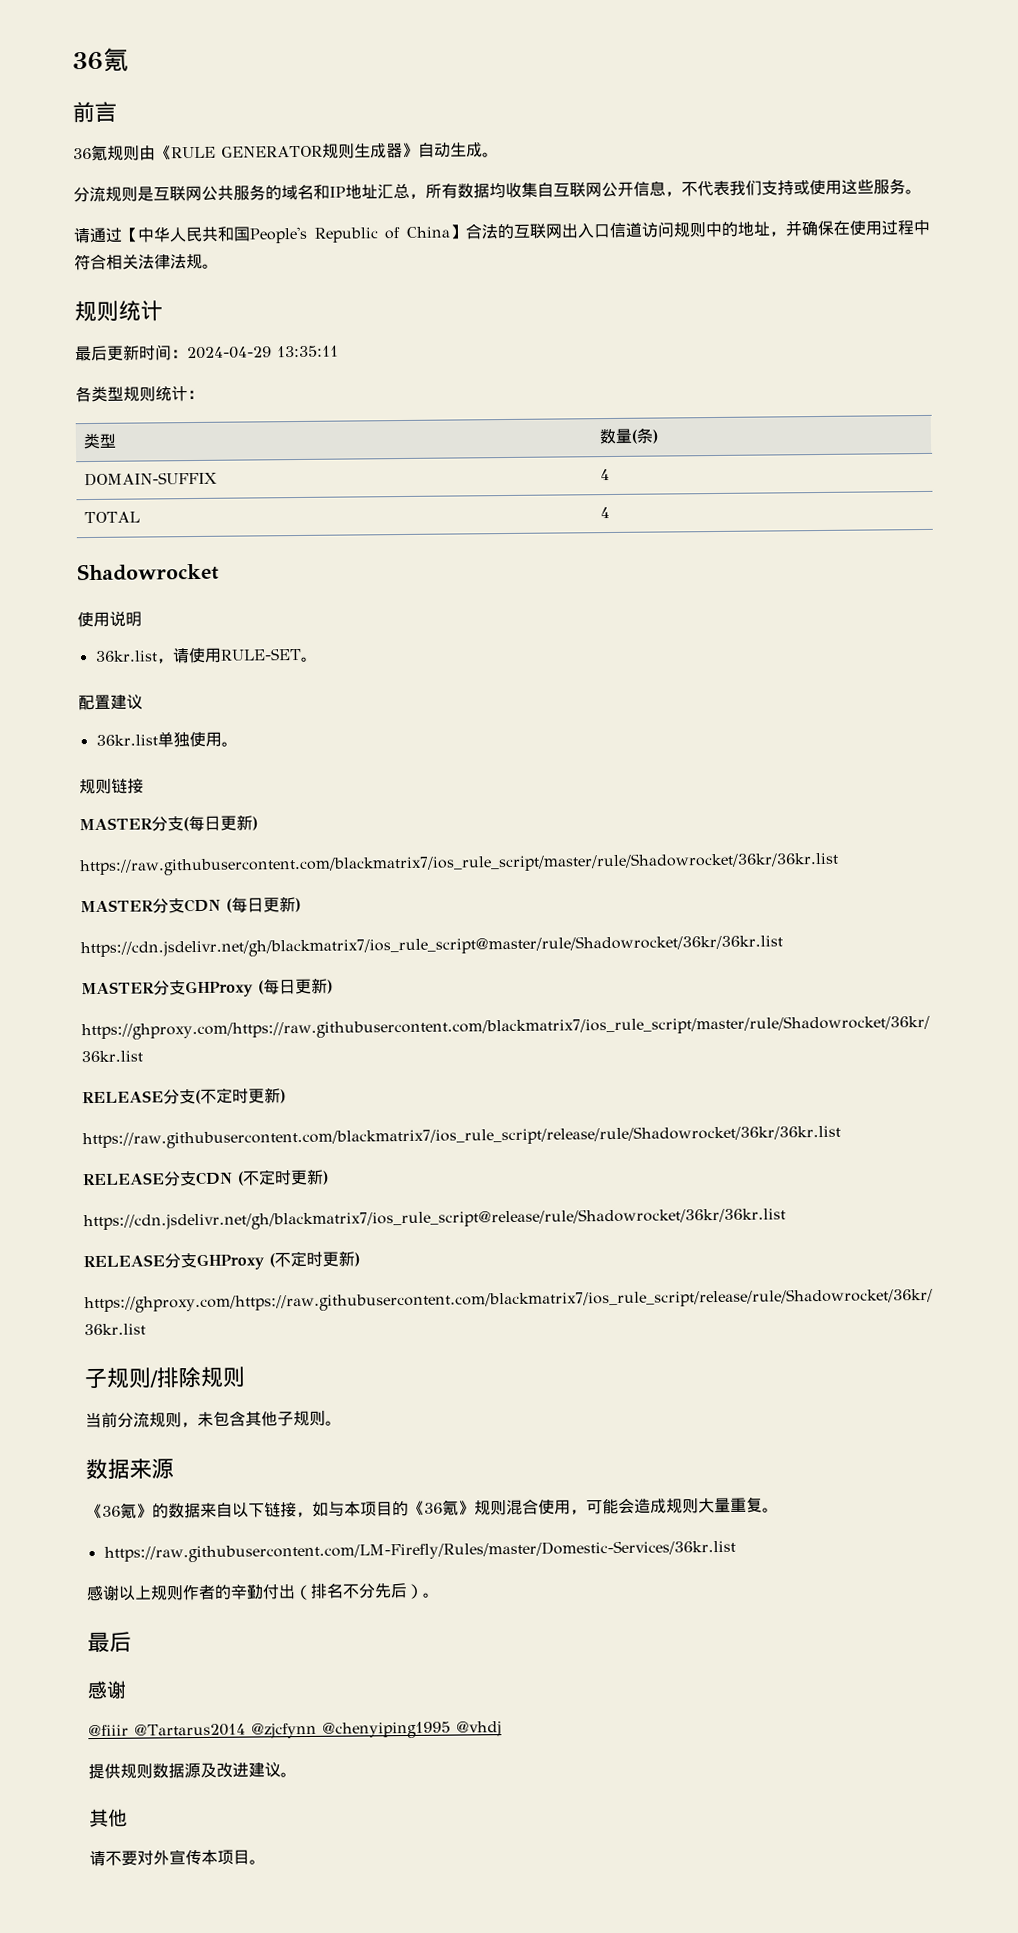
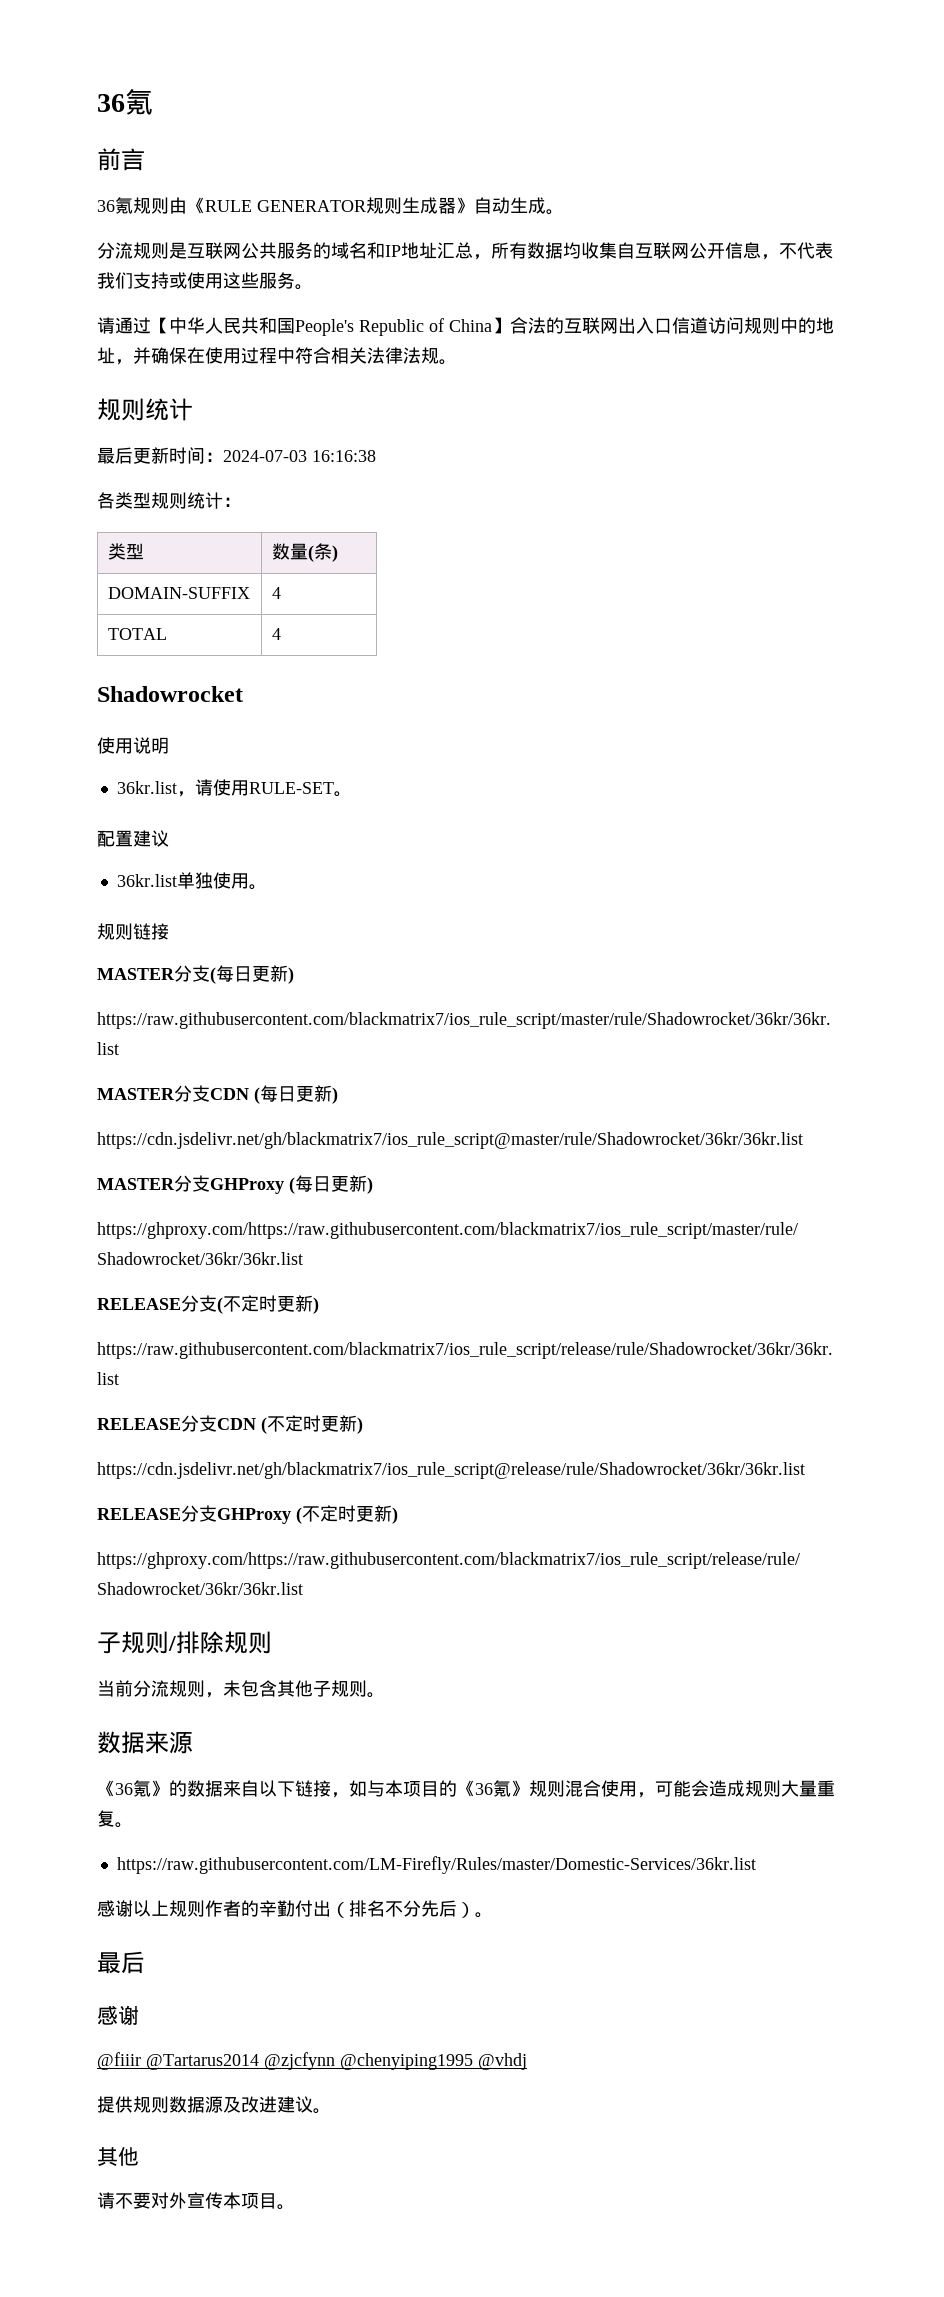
[187,345,339,360] 2024-04-29 13:35:11 -> [223,450,376,462] 2024-07-03 16:16:38

